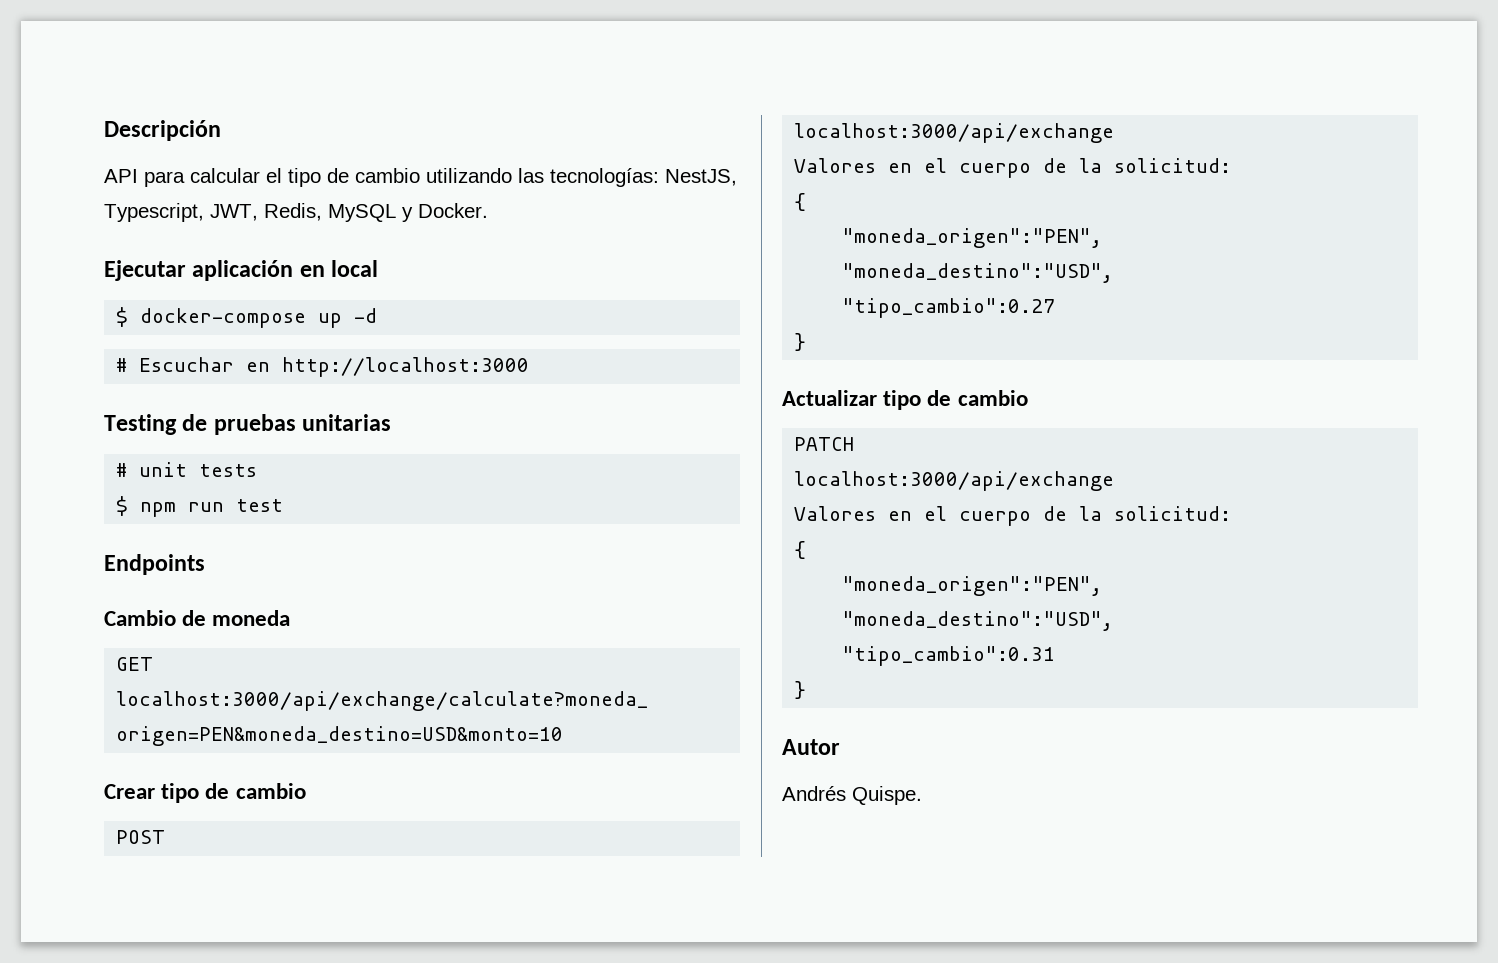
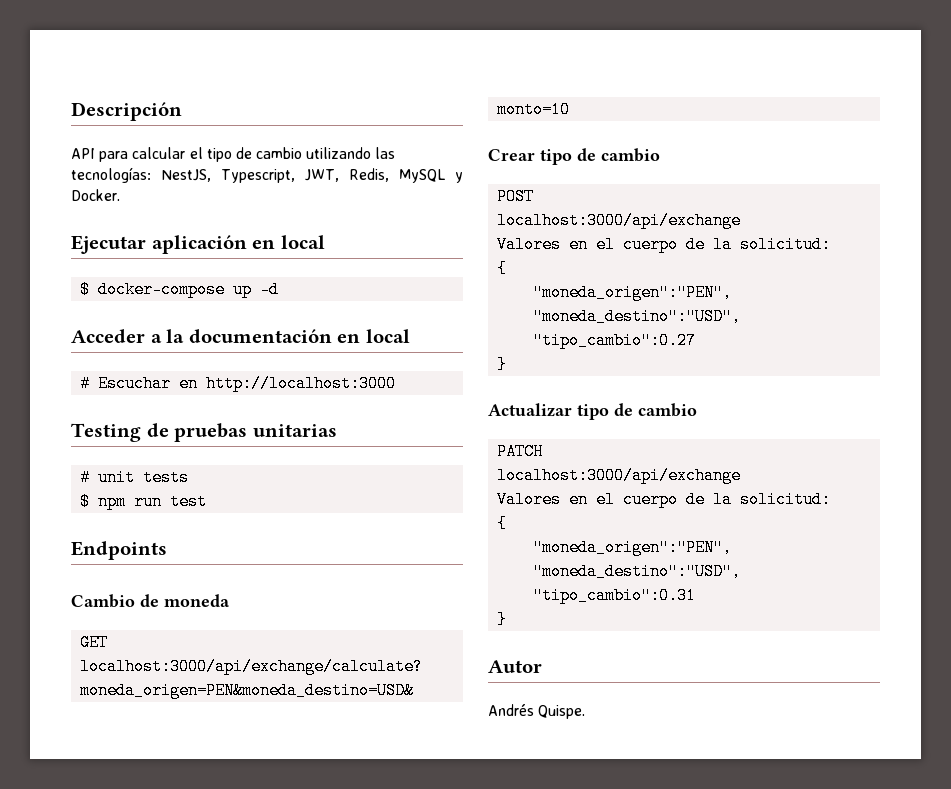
(378, 315) none -> [71,329,410,343] // Acceder a la documentación en local

